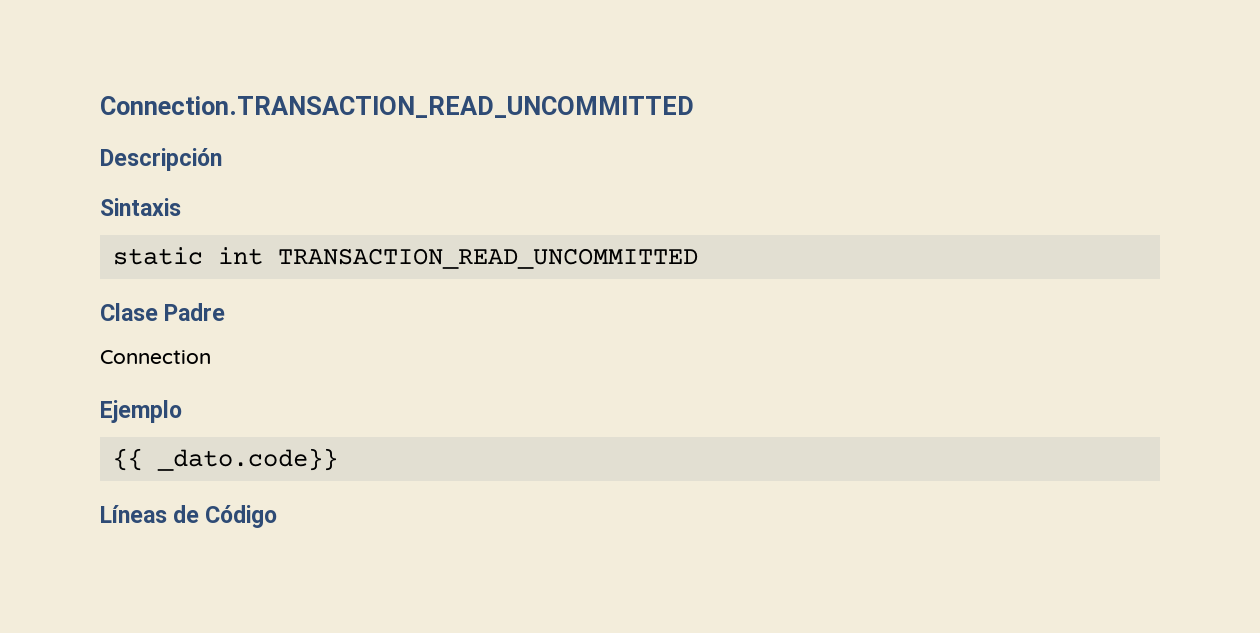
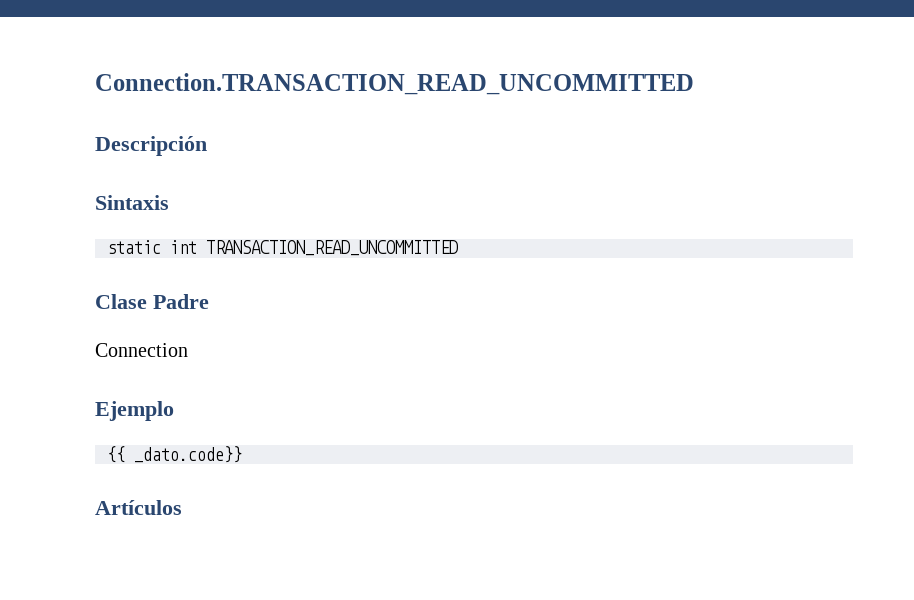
[100,505,278,528] Líneas de Código -> [95,500,182,515] Artículos

